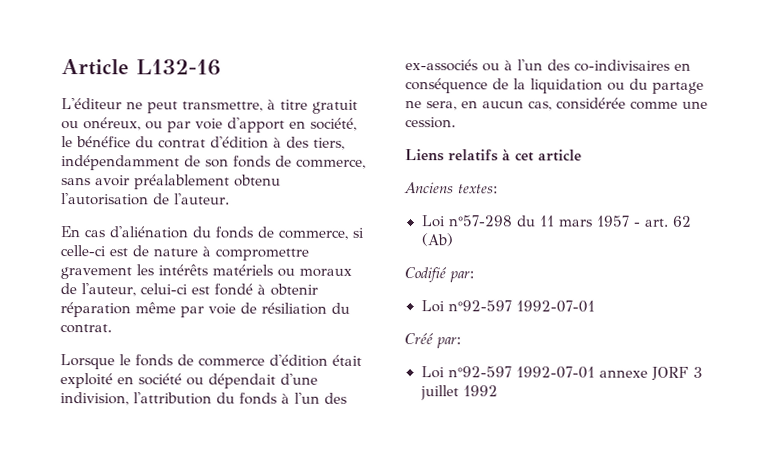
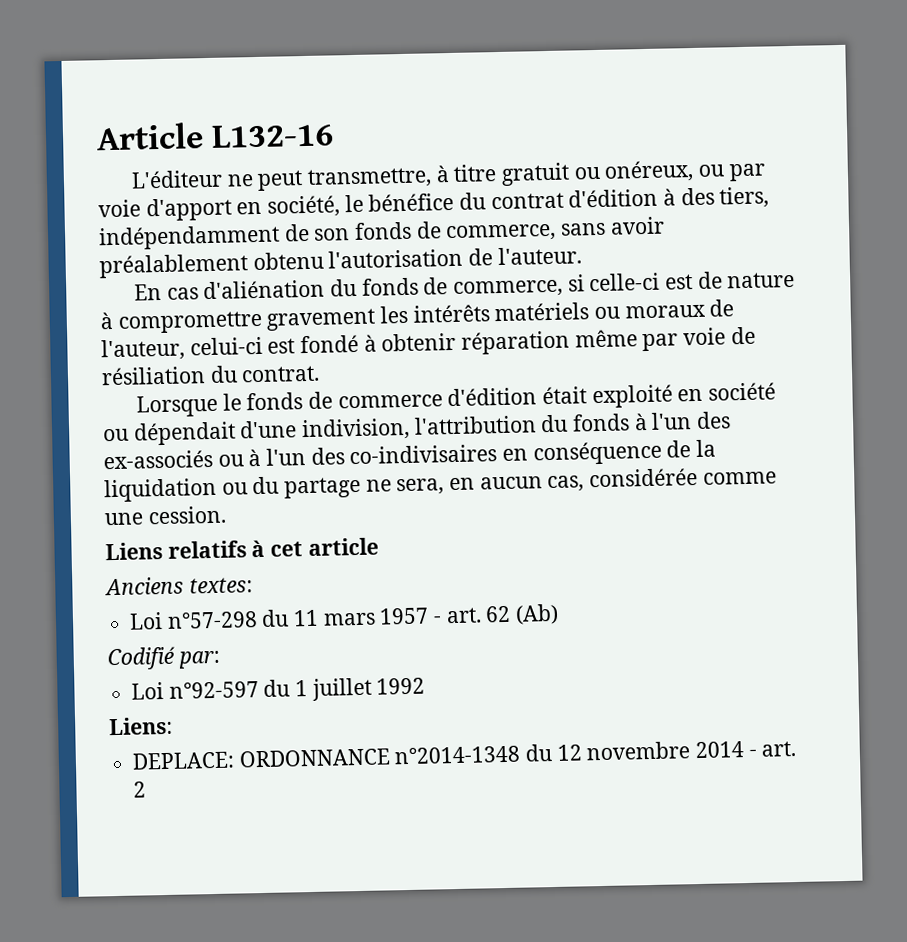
[515,300,595,313] [404,333,461,349] [420,366,703,381] [419,385,498,401] 1992-07-01 // Créé par: // Loi n°92-597 1992-07-01 annexe JORF 3 juillet 1992 -> [263,677,426,701] [109,716,173,736] [132,740,797,770] [133,781,147,798] du 1 juillet 1992 // Liens: // DEPLACE: ORDONNANCE n°2014-1348 du 12 novembre 2014 - art. 2

